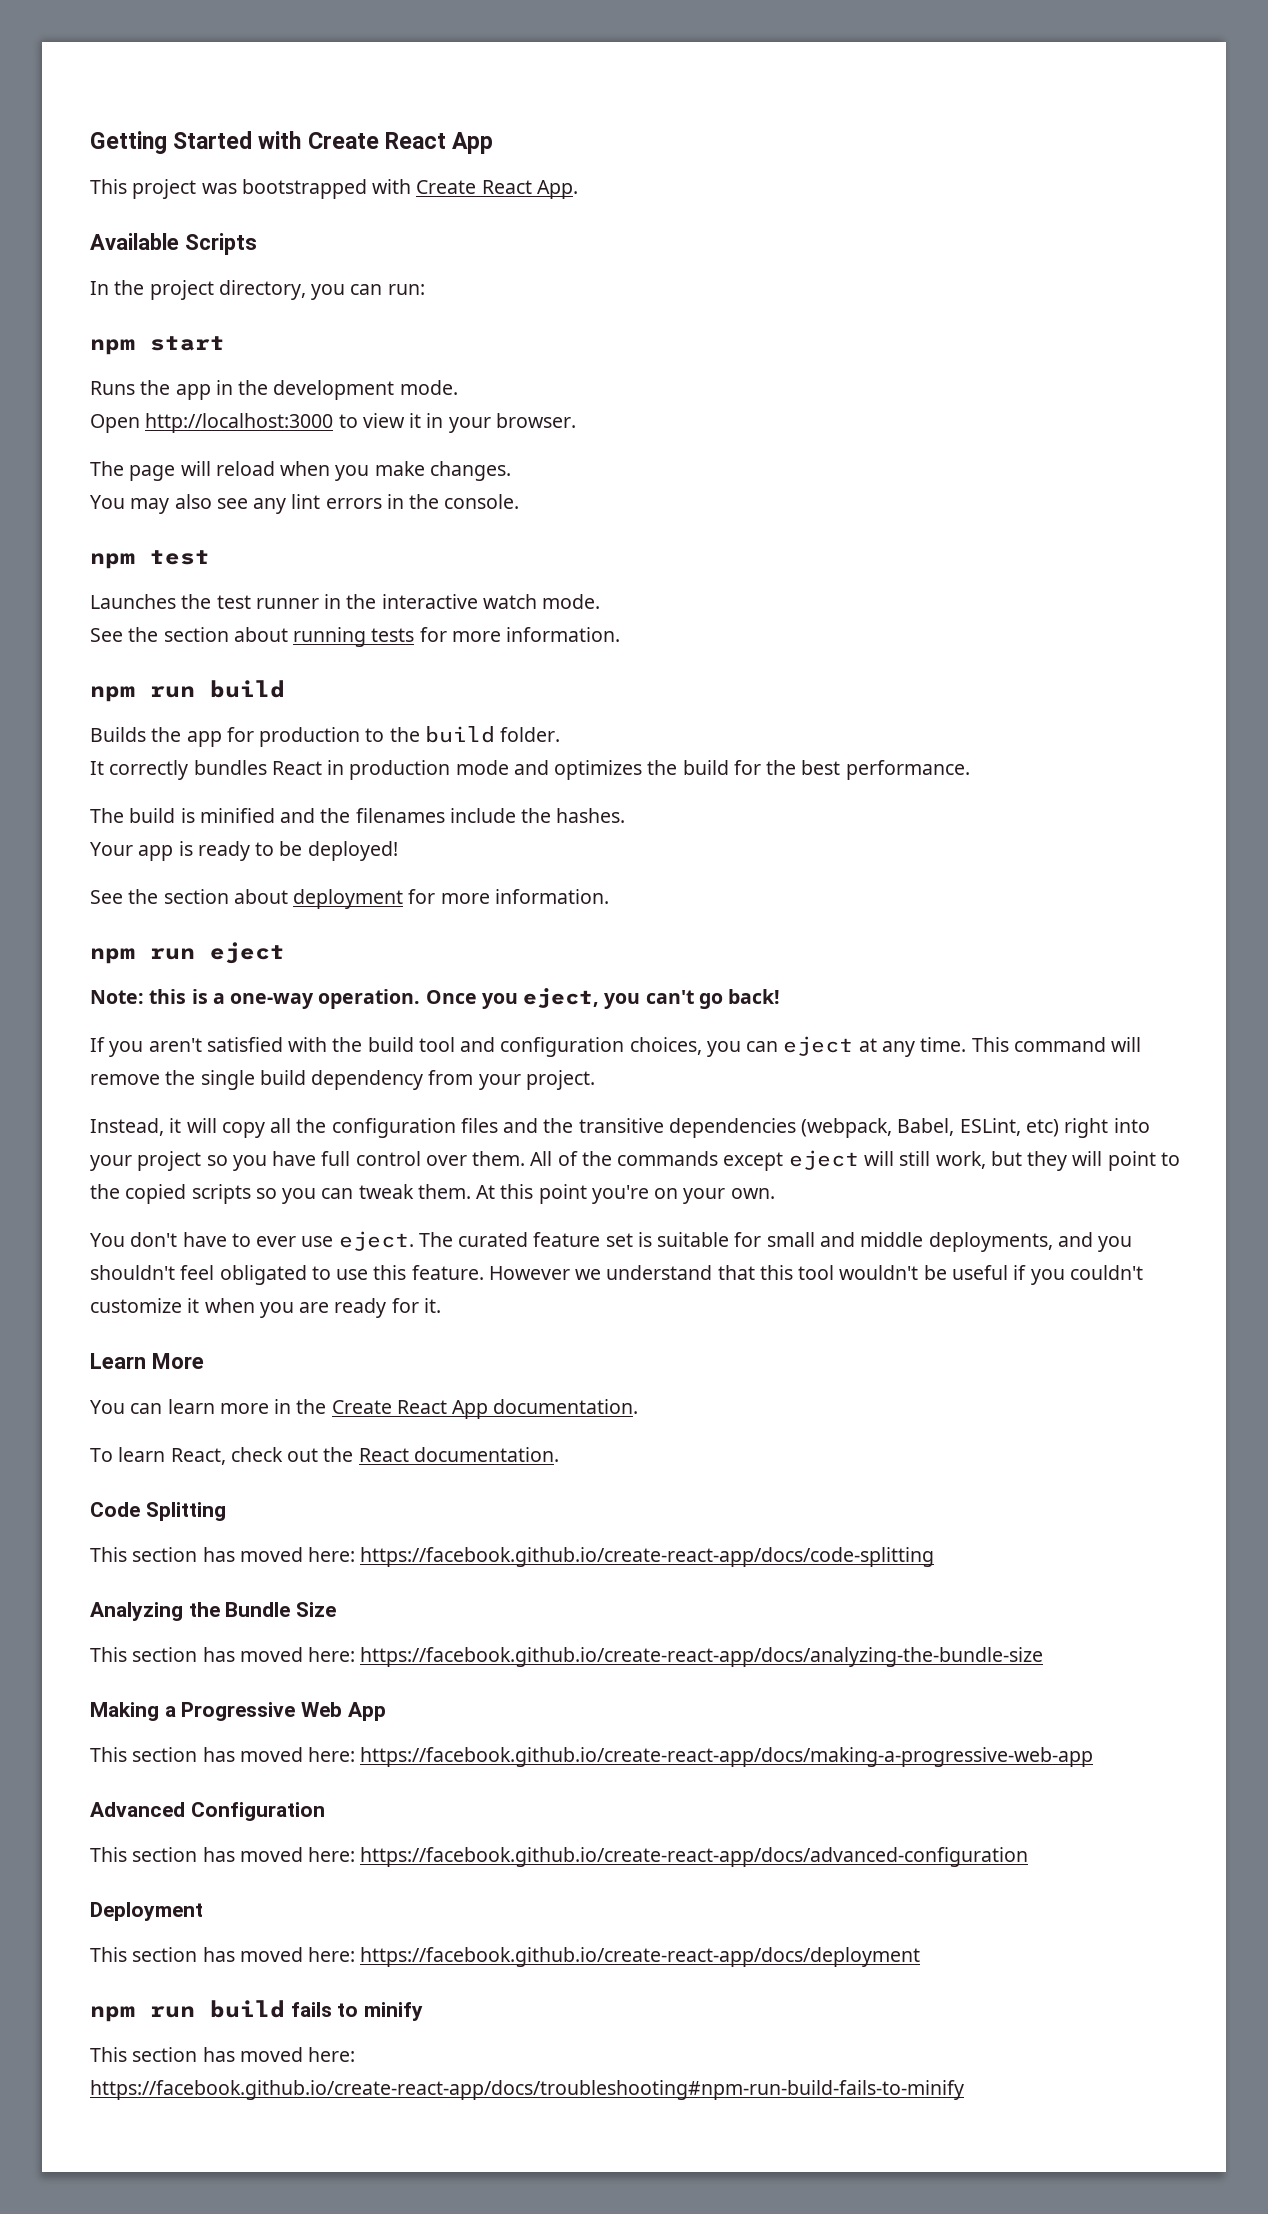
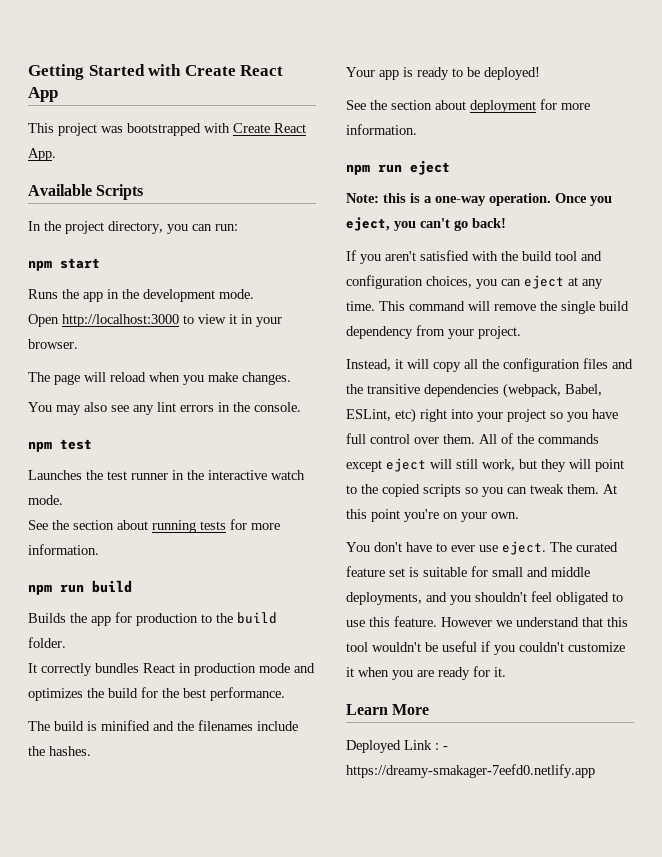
[90,1399,639,1419] [90,1447,559,1465] [90,1502,226,1521] [90,1547,935,1567] [90,1602,337,1621] [90,1647,1044,1667] [90,1702,386,1721] [90,1747,1094,1767] [90,1802,325,1821] [90,1847,1029,1867] [90,1902,203,1921] [90,1947,921,1967] [90,2000,424,2022] [90,2047,356,2062] [90,2080,964,2100] You can learn more in the Create React App documentation. // To learn React, check out the React documentation. // Code Splitting // This section has moved here: https://facebook.github.io/create-react-app/docs/code-splitting // Analyzing the Bundle Size // This section has moved here: https://facebook.github.io/create-react-app/docs/analyzing-the-bundle-size // Making a Progressive Web App // This section has moved here: https://facebook.github.io/create-react-app/docs/making-a-progressive-web-app // Advanced Configuration // This section has moved here: https://facebook.github.io/create-react-app/docs/advanced-configuration // Deployment // This section has moved here: https://facebook.github.io/create-react-app/docs/deployment // npm run build fails to minify // This section has moved here: https://facebook.github.io/create-react-app/docs/troubleshooting#npm-run-build-fails-to-minify -> [346,740,448,753] [346,764,595,778] Deployed Link : - https://dreamy-smakager-7eefd0.netlify.app

